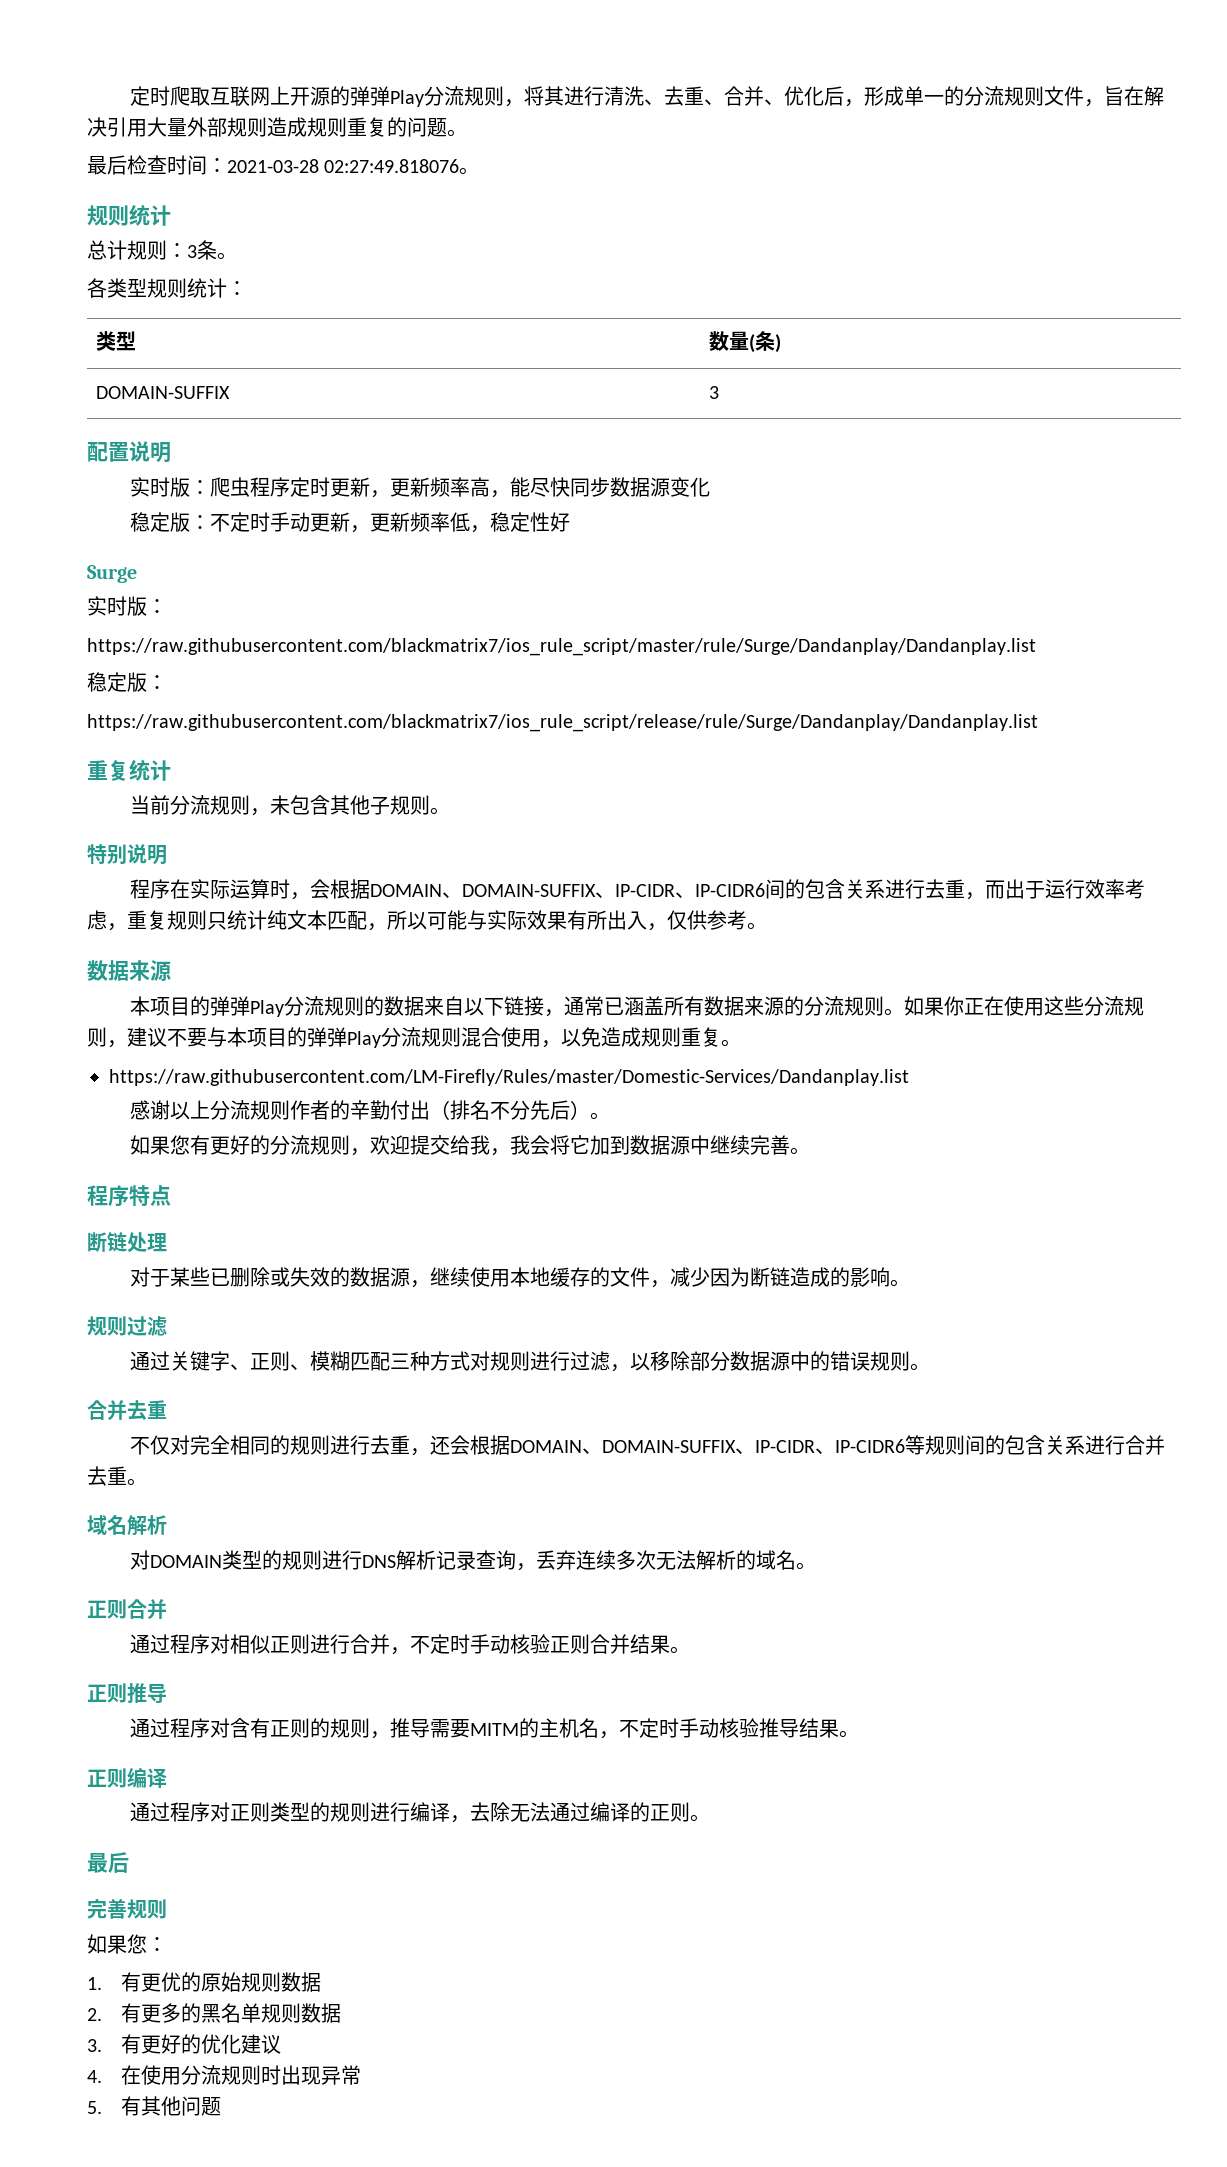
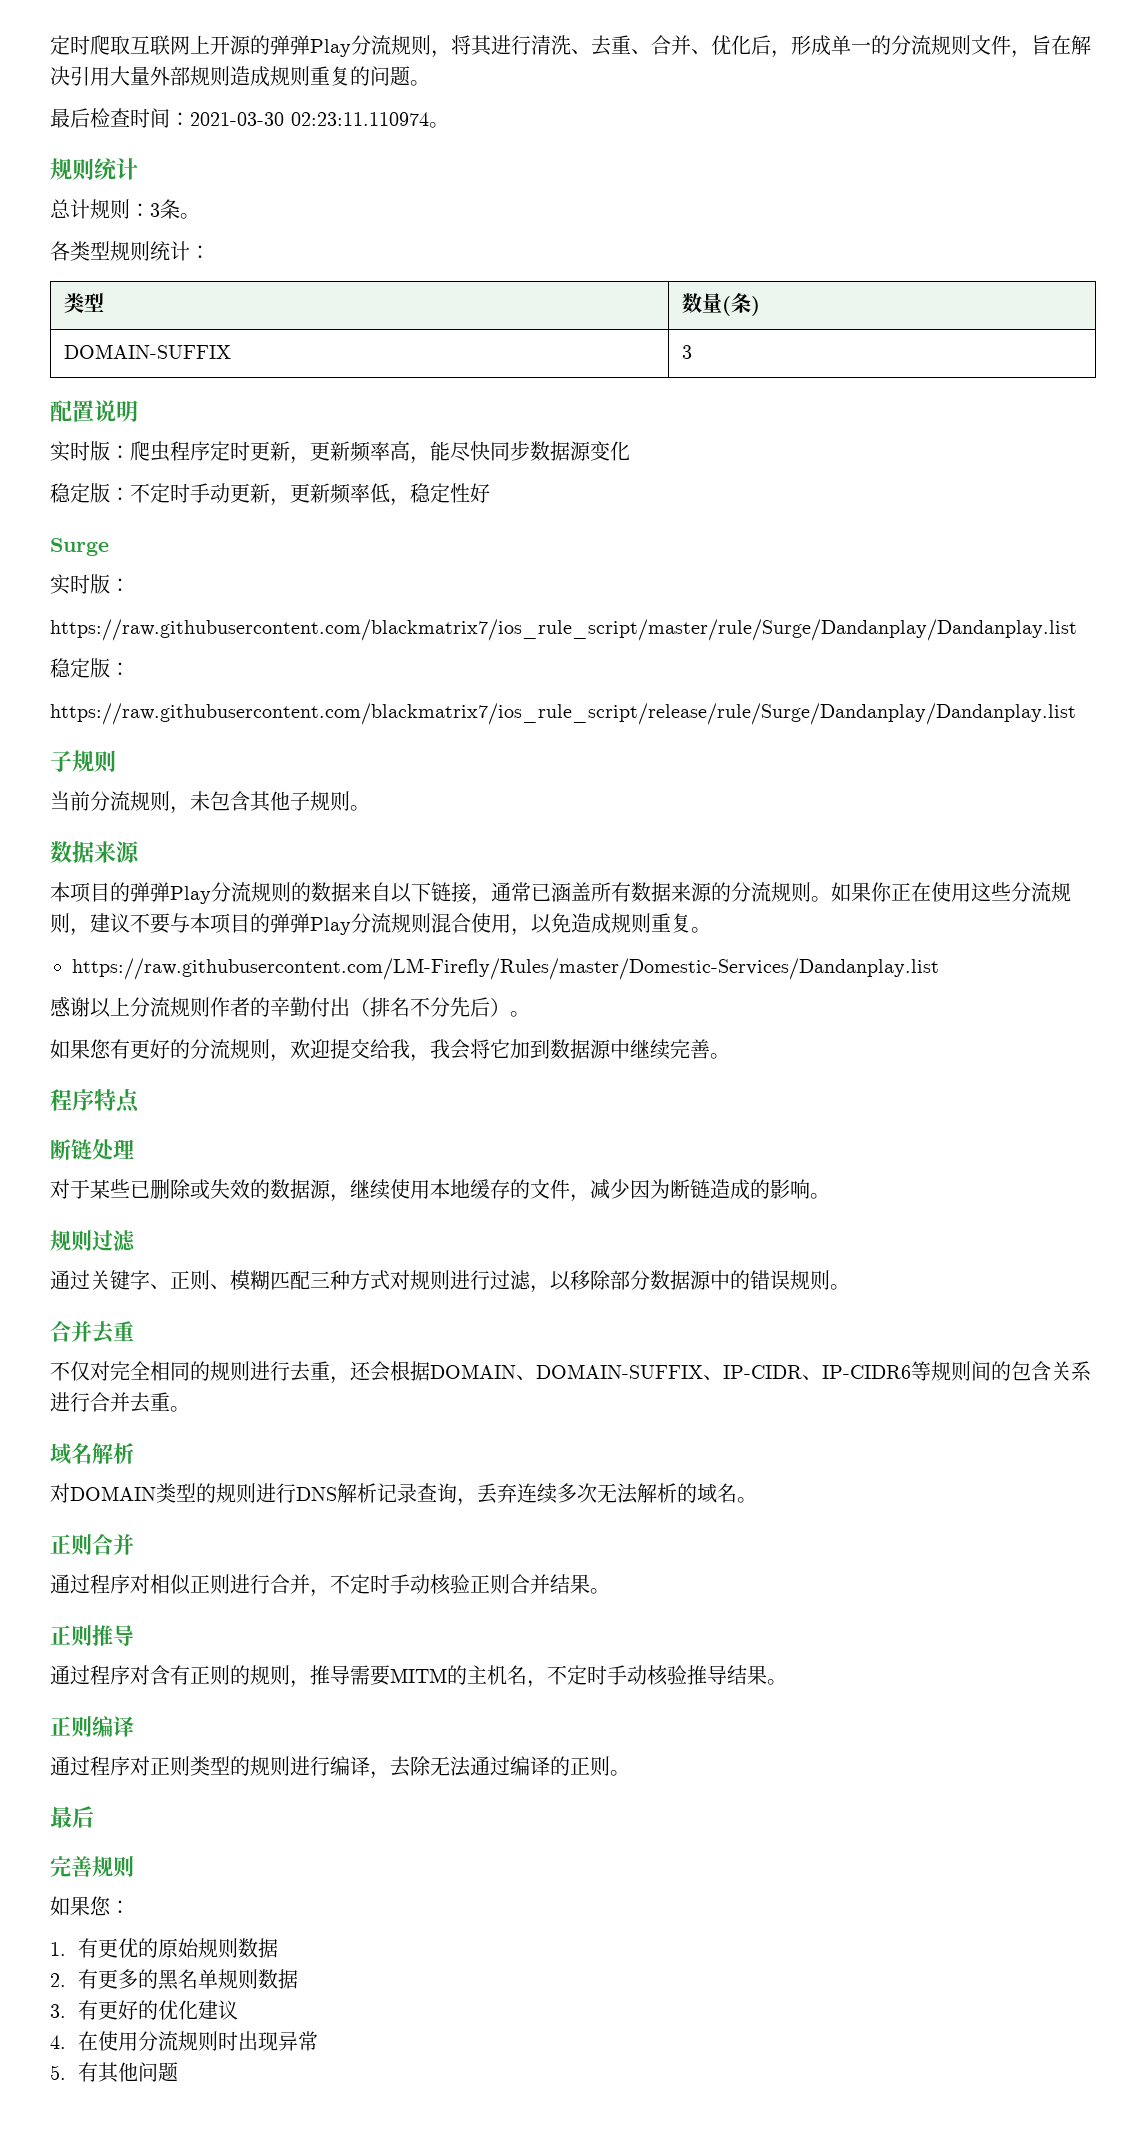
[227,159,460,173] 2021-03-28 02:27:49.818076 -> [190,112,429,126] 2021-03-30 02:23:11.110974
[87,759,171,781] 重复统计 -> [50,750,116,773] 子规则
[87,844,167,865] [130,879,1146,900] [87,910,767,931] // 特别说明 // 程序在实际运算时，会根据DOMAIN、DOMAIN-SUFFIX、IP-CIDR、IP-CIDR6间的包含关系进行去重，而出于运行效率考虑，重复规则只统计纯文本匹配，所以可能与实际效果有所出入，仅供参考。 -> (370, 808) none

